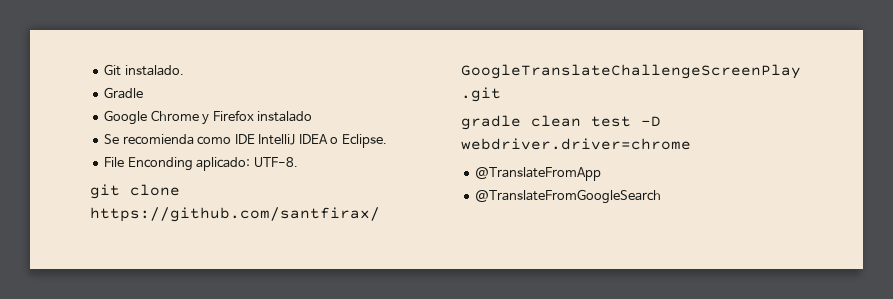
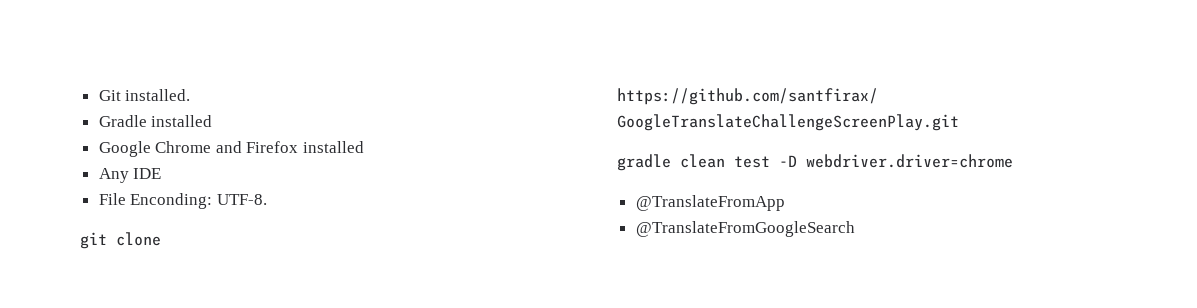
[124,65,184,76] instalado. -> [125,89,191,101] installed.
(144, 93) none -> [151,115,213,127] installed
[202,110,313,125] [104,134,387,148] y Firefox instalado // Se recomienda como IDE IntelliJ IDEA o Eclipse. -> [215,141,365,153] [98,168,162,183] and Firefox installed // Any IDE
[127,157,251,171] Enconding aplicado: -> [130,193,213,209] Enconding:

